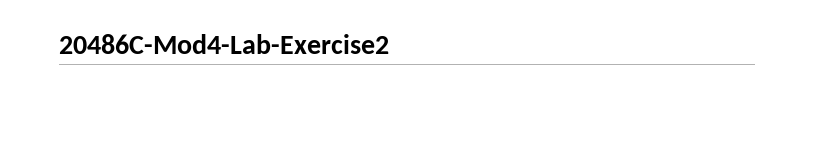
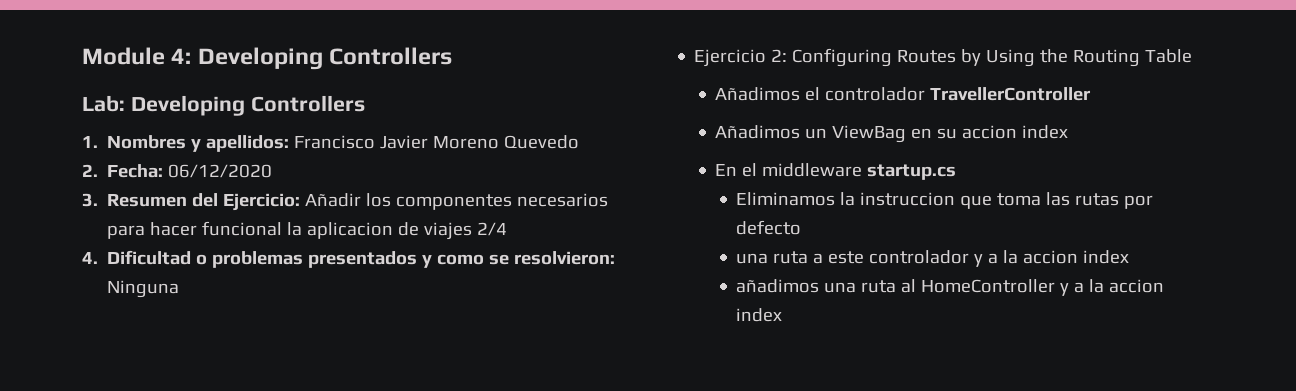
[59,34,389,54] 20486C-Mod4-Lab-Exercise2 -> [82,47,453,70] [82,95,365,116] [82,135,580,152] [82,164,273,178] [82,193,609,211] [107,221,508,240] [82,250,616,268] [107,280,180,298] [694,48,1193,67] [715,87,1092,101] [715,125,1069,143] [715,163,957,180] [736,192,1154,209] [736,220,802,235] [736,250,1130,267] [736,279,1165,296] [736,308,783,322] Module 4: Developing Controllers // Lab: Developing Controllers // 1. Nombres y apellidos: Francisco Javier Moreno Quevedo // 2. Fecha: 06/12/2020 // 3. Resumen del Ejercicio: Añadir los componentes necesarios para hacer funcional la aplicacion de viajes 2/4 // 4. Dificultad o problemas presentados y como se resolvieron: Ninguna // Ejercicio 2: Configuring Routes by Using the Routing Table // Añadimos el controlador TravellerController // Añadimos un ViewBag en su accion index // En el middleware startup.cs // Eliminamos la instruccion que toma las rutas por defecto // una ruta a este controlador y a la accion index // añadimos una ruta al HomeController y a la accion index

